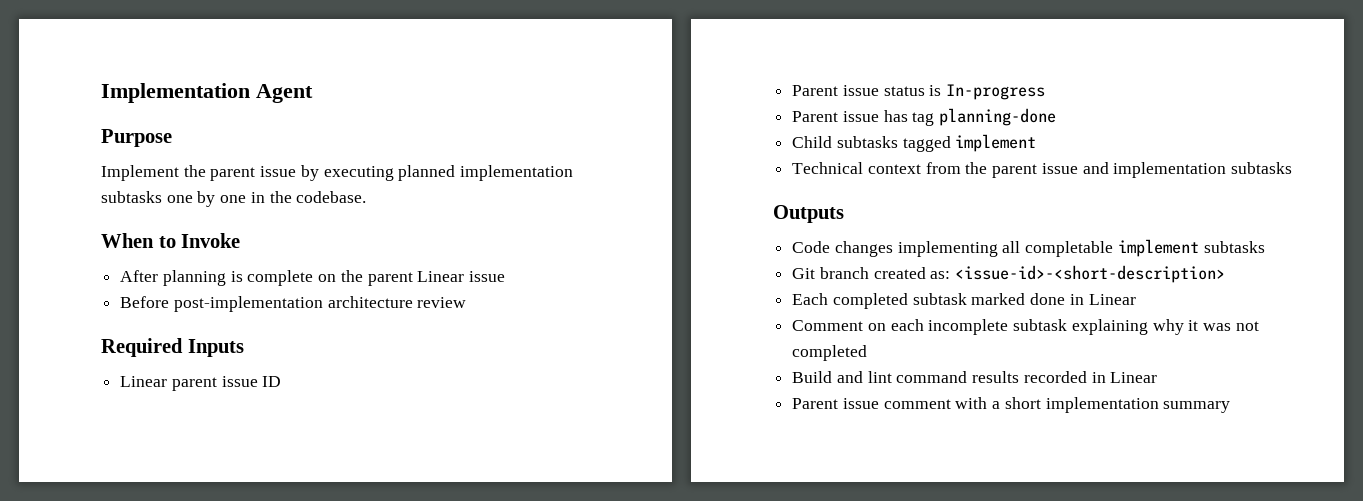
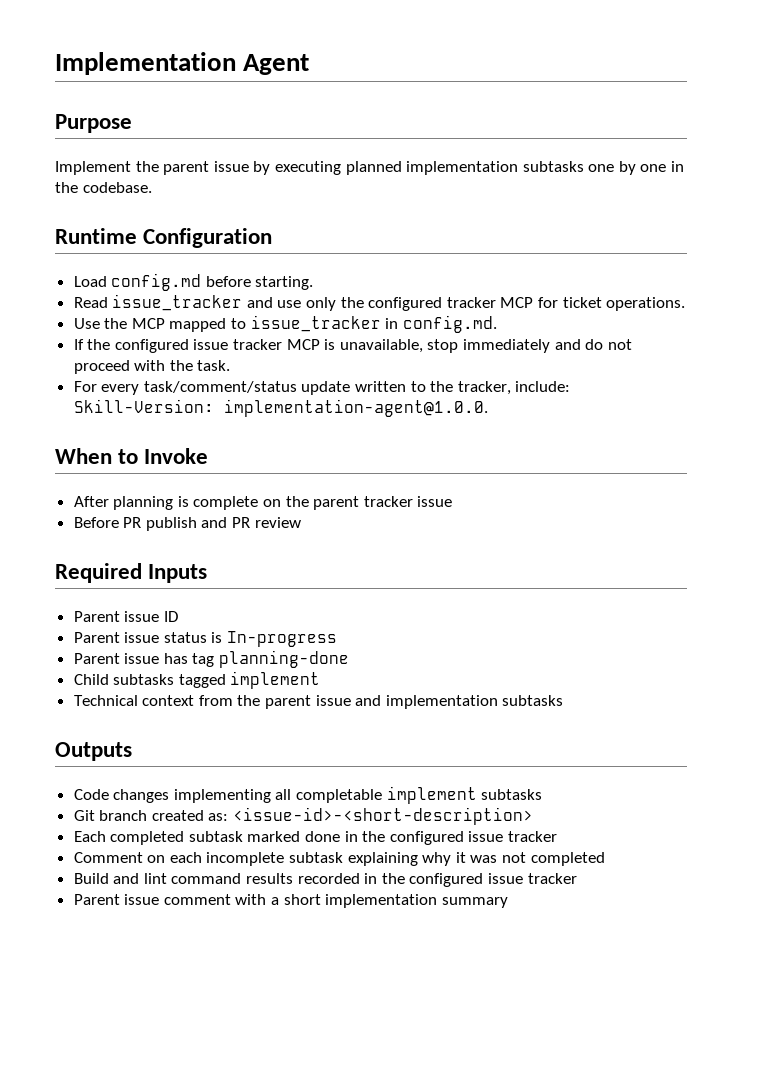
(367, 197) none -> [55,228,273,248] [73,273,314,291] [73,294,686,311] [73,315,497,333] [73,339,632,353] [73,360,231,374] [73,381,571,395] [73,399,488,417] // Runtime Configuration // Load config.md before starting. // Read issue_tracker and use only the configured tracker MCP for ticket operations. // Use the MCP mapped to issue_tracker in config.md. // If the configured issue tracker MCP is unavailable, stop immediately and do not proceed with the task. // For every task/comment/status update written to the tracker, include: Skill-Version: implementation-agent@1.0.0.
[417,271,465,282] Linear -> [363,496,413,507] tracker
[173,296,413,312] post-implementation architecture -> [123,517,251,531] PR publish and PR
[120,376,217,391] Linear parent -> [73,611,120,622] Parent
[1088,294,1136,305] Linear -> [362,831,558,845] the configured issue tracker
[1110,372,1158,383] Linear -> [381,873,577,887] the configured issue tracker

